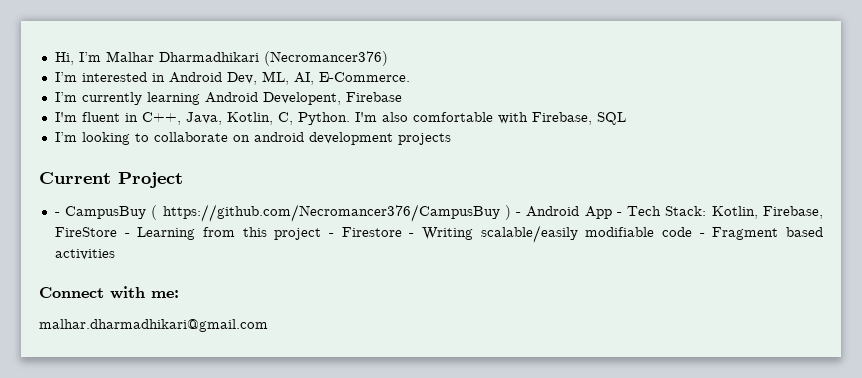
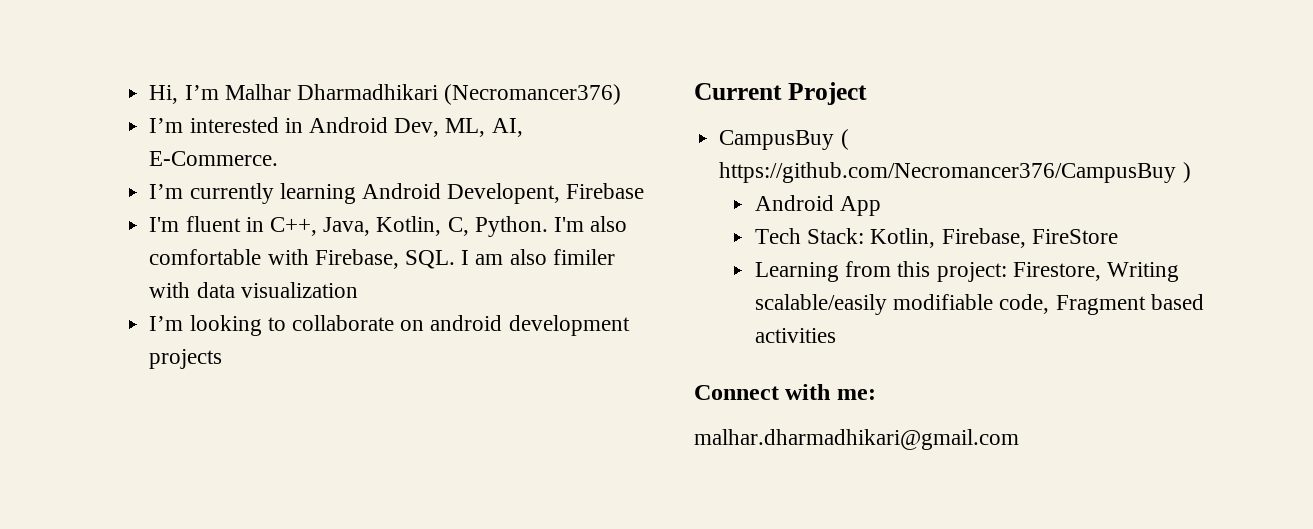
[596,112,626,125] SQL -> [404,249,615,269] [149,282,358,298] SQL. I am also fimiler with data visualization
[54,212,60,216] - -> (867, 93) none
[516,212,522,216] - -> (1191, 172) //
[616,212,622,216] - -> (882, 206) //
[124,233,130,237] - -> (1118, 236) //
[274,227,415,240] project - Firestore - -> [936,262,1101,282] project: Firestore,
[661,227,705,237] code - -> [999,294,1050,314] code,

